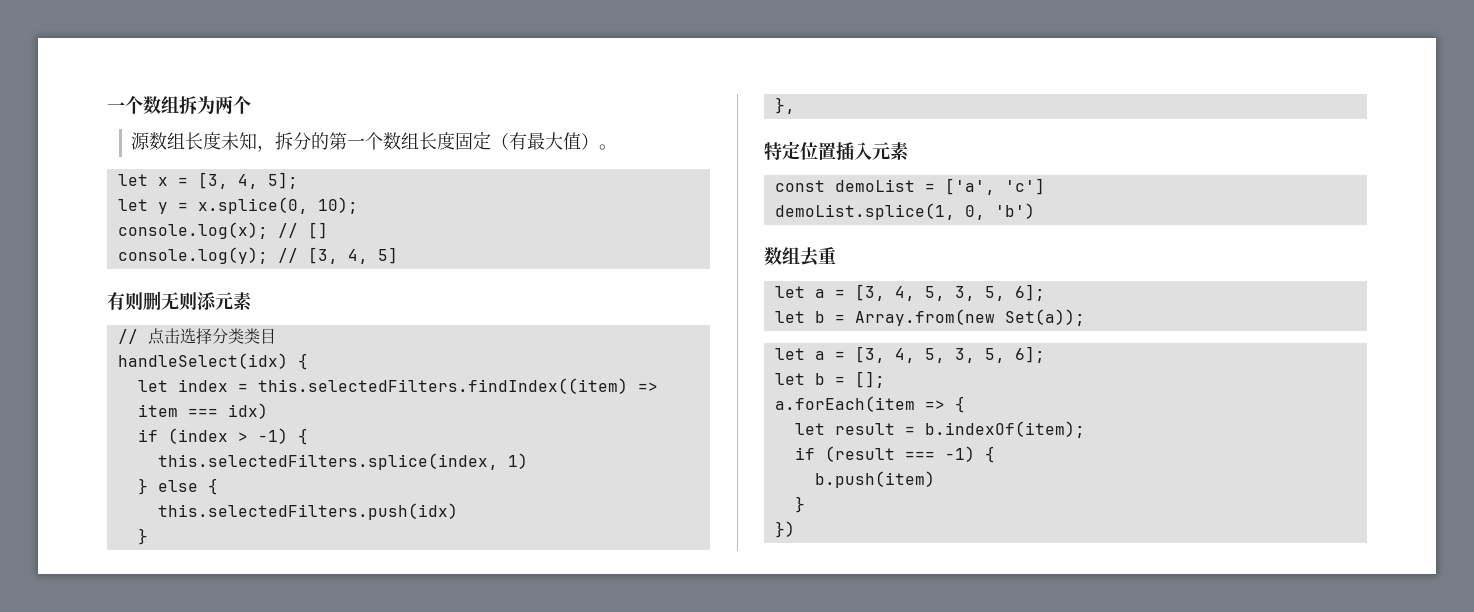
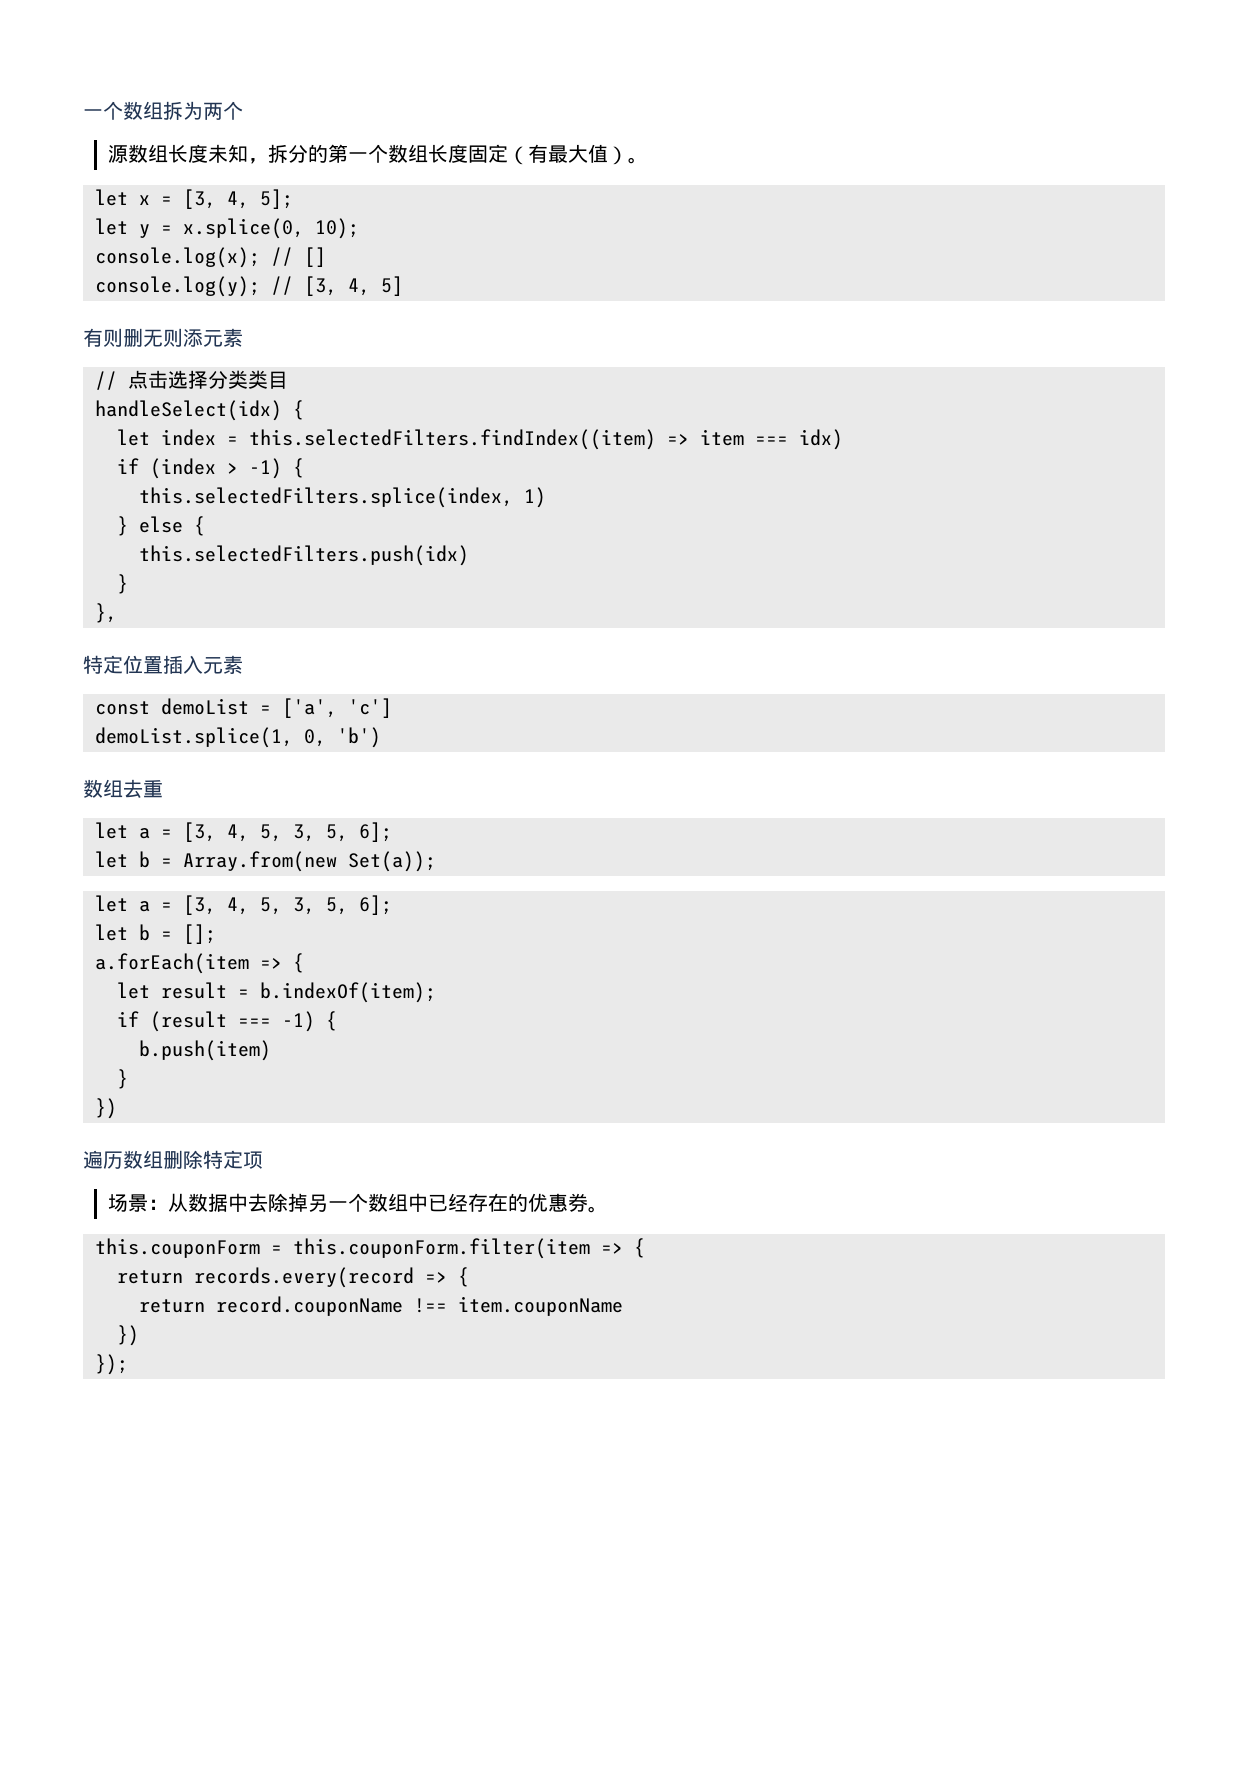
(795, 529) none -> [83,1150,263,1169] [108,1193,609,1213] [95,1238,645,1259] [117,1267,469,1288] [139,1296,623,1316] [117,1325,139,1346] [95,1354,128,1375] // 遍历数组删除特定项 // 场景：从数据中去除掉另一个数组中已经存在的优惠券。 // this.couponForm = this.couponForm.filter(item => { // return records.every(record => { // return record.couponName !== item.couponName // }) // });

